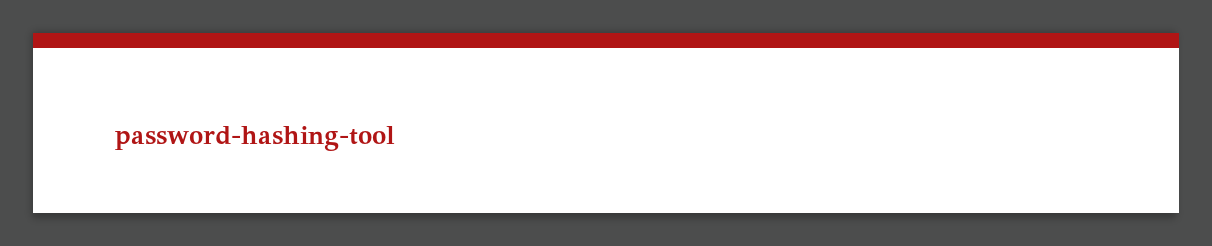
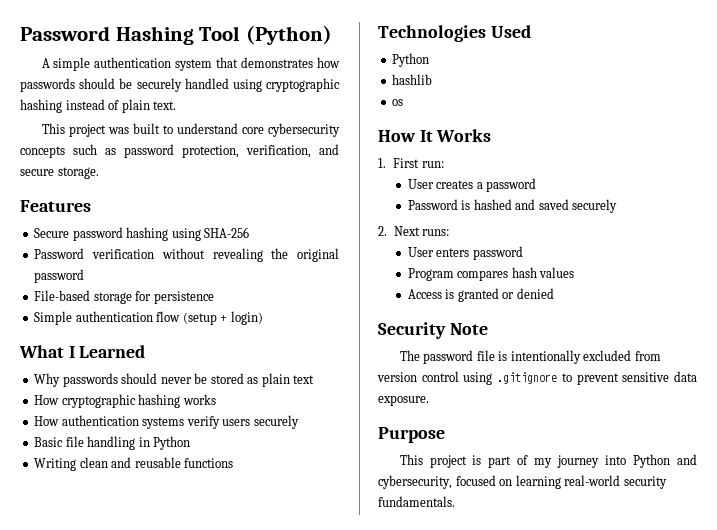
[115,126,395,151] password-hashing-tool -> [20,25,332,45] [41,57,340,71] [20,78,340,92] [20,99,177,113] [41,123,341,137] [20,144,339,158] [20,167,99,179] [20,200,91,212] [34,227,250,241] [34,248,339,262] [34,269,85,283] [34,290,214,304] [34,311,263,325] [19,345,146,358] [34,373,315,387] [34,394,216,408] [34,415,299,429] [34,436,191,450] [34,457,234,471] [378,25,531,42] [392,53,430,67] [392,74,433,85] [392,99,404,106] [378,129,492,142] [378,158,444,168] [407,178,537,192] [407,199,618,213] [378,226,450,236] [407,246,523,260] [407,267,575,281] [407,288,554,302] [378,322,488,339] [399,350,661,364] [377,371,697,385] [378,395,429,406] [378,427,445,443] [399,454,697,468] [378,475,667,489] [378,496,455,507] Password Hashing Tool (Python) // A simple authentication system that demonstrates how passwords should be securely handled using cryptographic hashing instead of plain text. // This project was built to understand core cybersecurity concepts such as password protection, verification, and secure storage. // Features // Secure password hashing using SHA-256 // Password verification without revealing the original password // File-based storage for persistence // Simple authentication flow (setup + login) // What I Learned // Why passwords should never be stored as plain text // How cryptographic hashing works // How authentication systems verify users securely // Basic file handling in Python // Writing clean and reusable functions // Technologies Used // Python // hashlib // os // How It Works // 1. First run: // User creates a password // Password is hashed and saved securely // 2. Next runs: // User enters password // Program compares hash values // Access is granted or denied // Security Note // The password file is intentionally excluded from version control using .gitignore to prevent sensitive data exposure. // Purpose // This project is part of my journey into Python and cybersecurity, focused on learning real-world security fundamentals.

